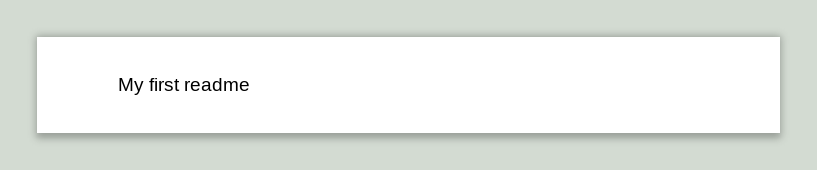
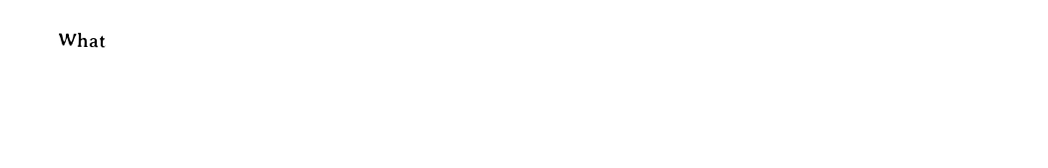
[118,78,251,95] My first readme -> [57,32,106,48] What

